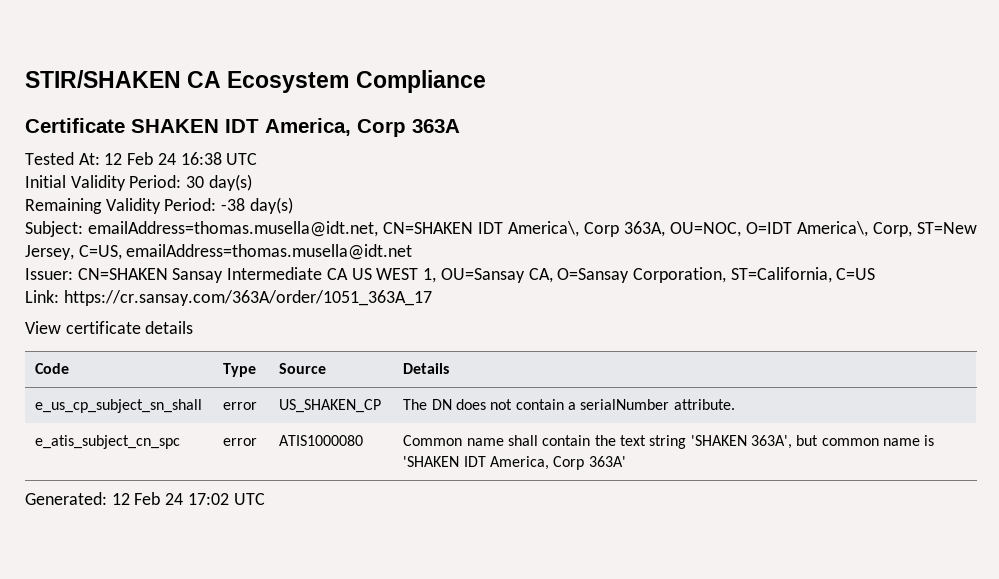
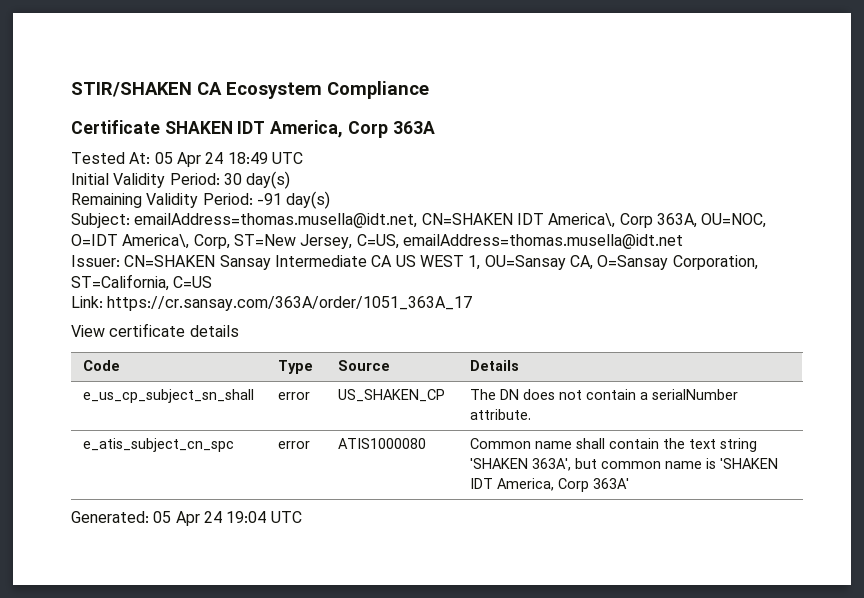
[104,152,222,165] 12 Feb 24 16:38 -> [154,152,268,167] 05 Apr 24 18:49
[221,198,246,211] -38 -> [256,193,282,205] -91
[111,492,229,505] 12 Feb 24 17:02 -> [153,511,267,526] 05 Apr 24 19:04

